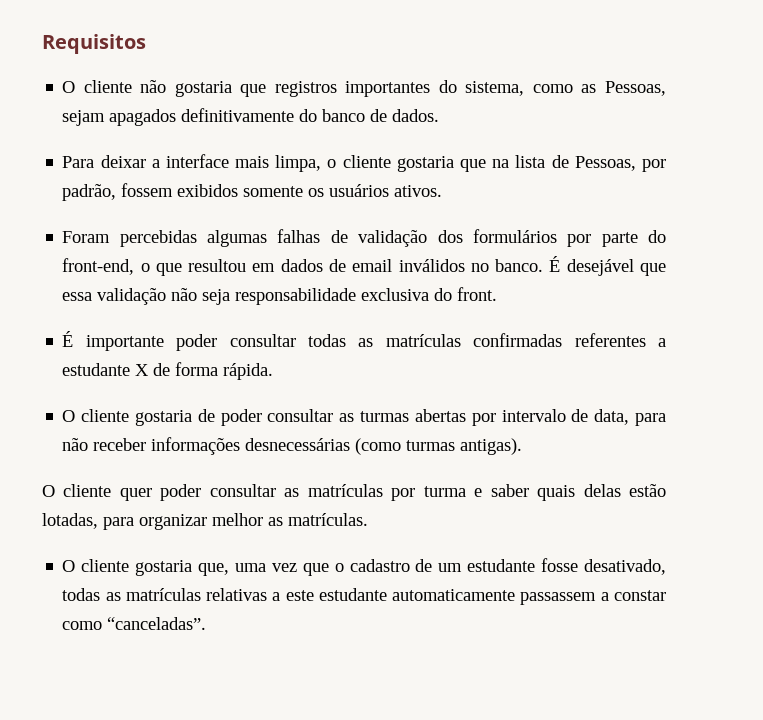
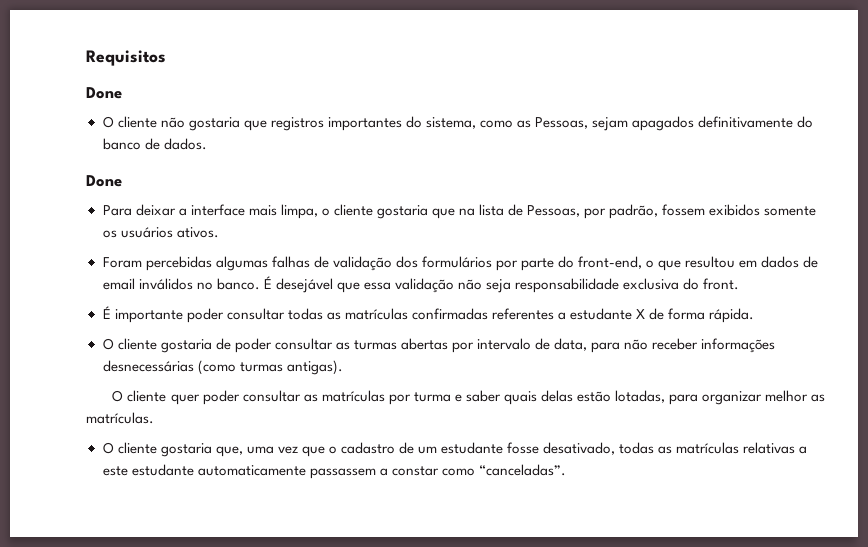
(146, 44) none -> [86,87,122,99] // Done
(440, 115) none -> [86,175,122,187] // Done

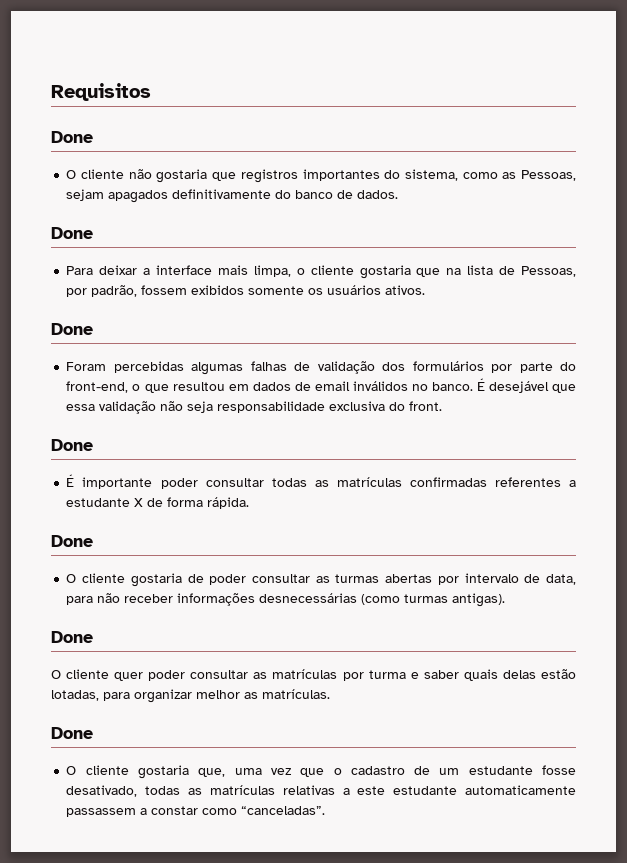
(219, 232) none -> [51,323,93,335] // Done
(740, 284) none -> [51,439,93,451] // Done
(755, 315) none -> [51,535,93,547] // Done
(343, 367) none -> [51,631,93,643] // Done
(154, 418) none -> [51,727,93,739] // Done

